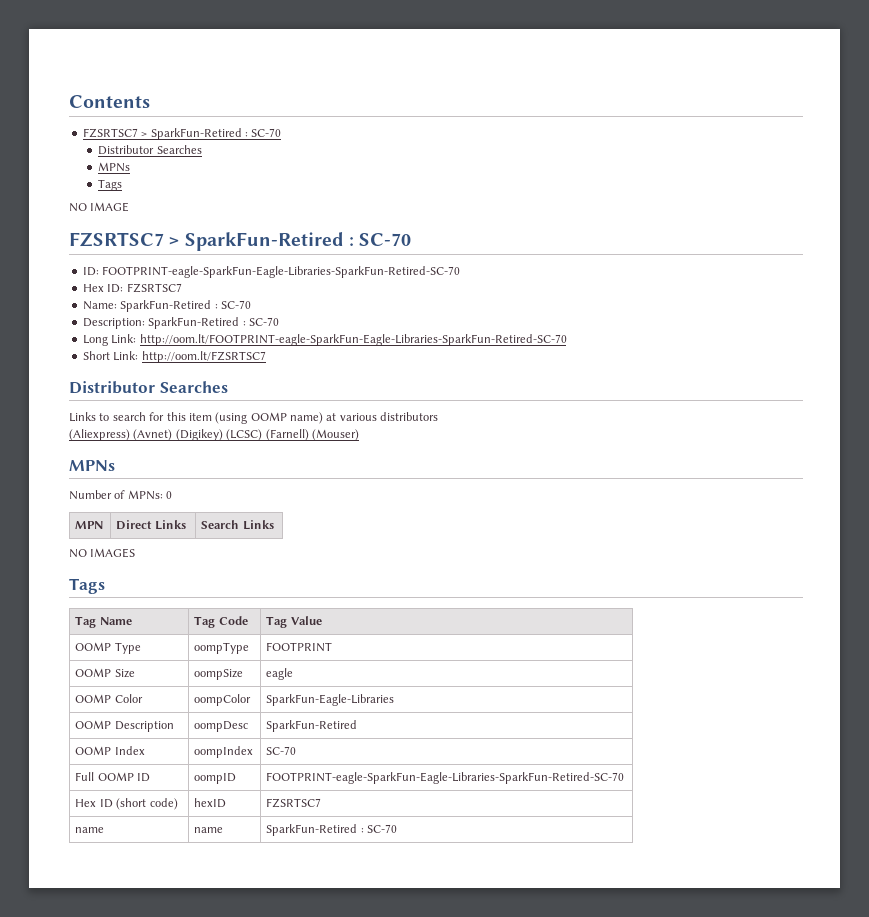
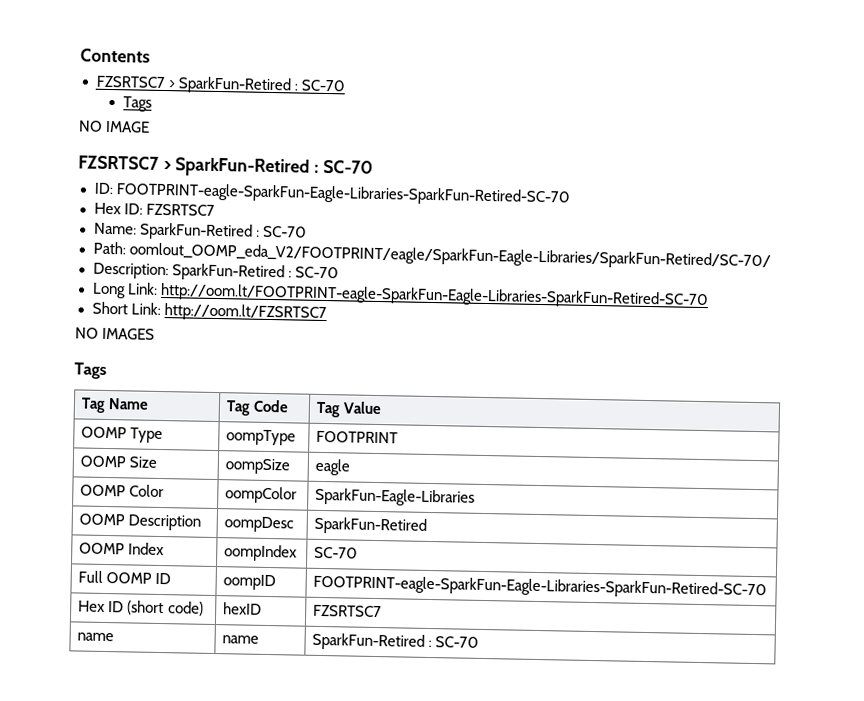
[98,145,202,155] [98,162,131,172] // Distributor Searches // MPNs -> (345, 85) none
(251, 304) none -> [92,241,771,271] // Path: oomlout_OOMP_eda_V2/FOOTPRINT/eagle/SparkFun-Eagle-Libraries/SparkFun-Retired/SC-70/
[69,381,228,394] [69,412,439,424] [69,429,359,441] [69,460,115,471] [69,490,173,500] [75,521,104,529] [116,520,186,530] [201,520,274,530] // Distributor Searches // Links to search for this item (using OOMP name) at various distributors // (Aliexpress) (Avnet) (Digikey) (LCSC) (Farnell) (Mouser) // MPNs // Number of MPNs: 0 // MPN | Direct Links | Search Links -> (327, 313) none

